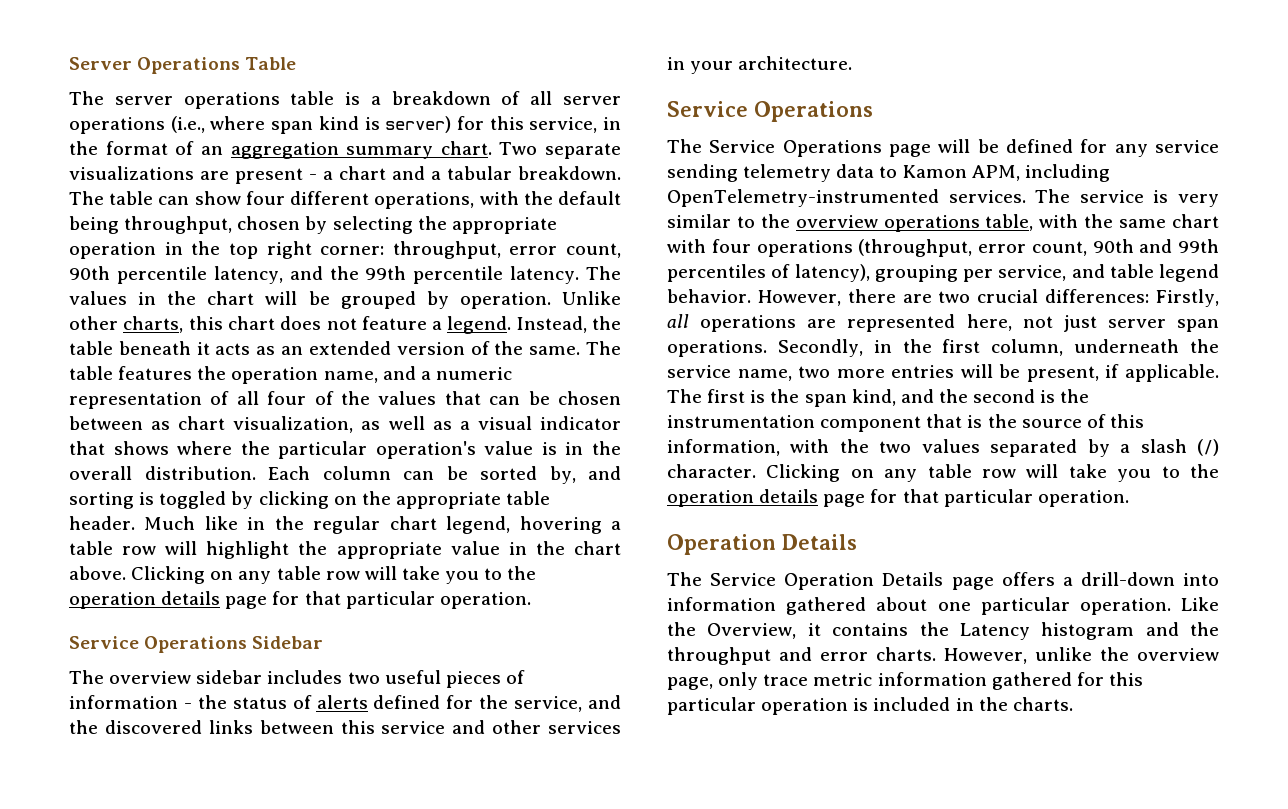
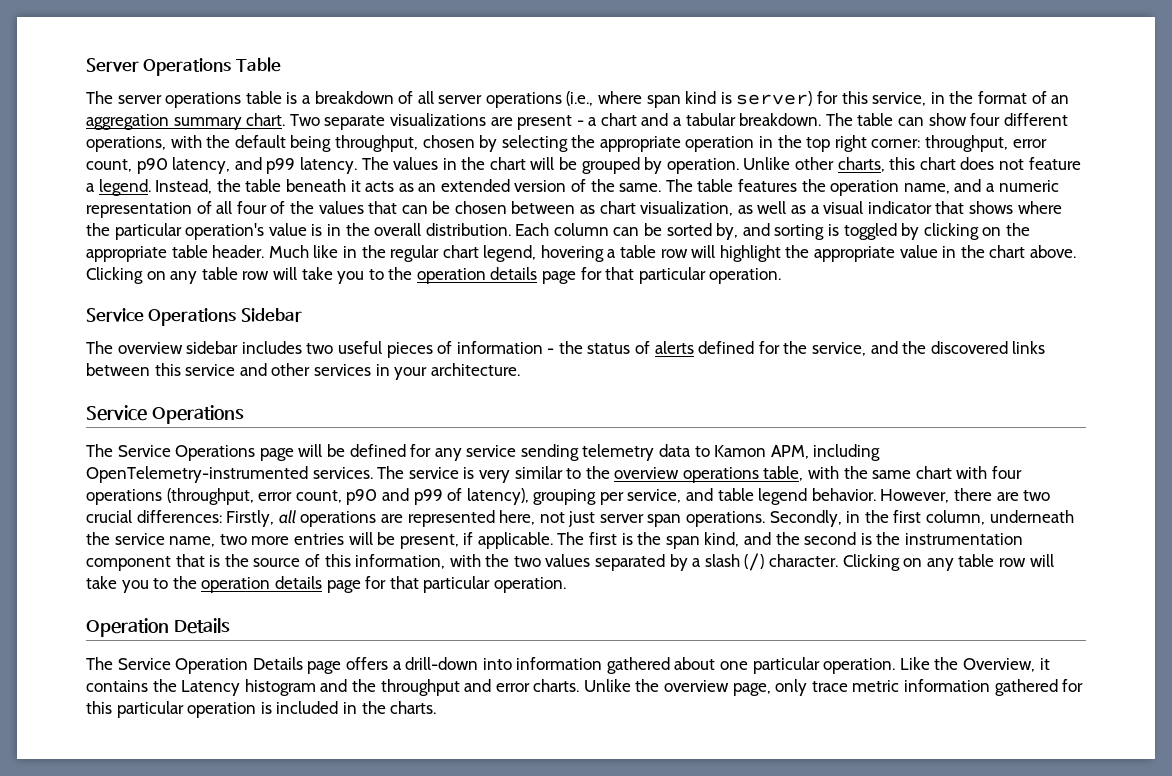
[69,266,504,284] 90th percentile latency, and the 99th percentile -> [136,157,296,174] p90 latency, and p99
[1092,239,1219,253] [667,264,766,282] 90th and 99th percentiles -> [346,488,443,505] p90 and p99
[944,647,1092,664] However, unlike -> [583,679,631,692] Unlike

